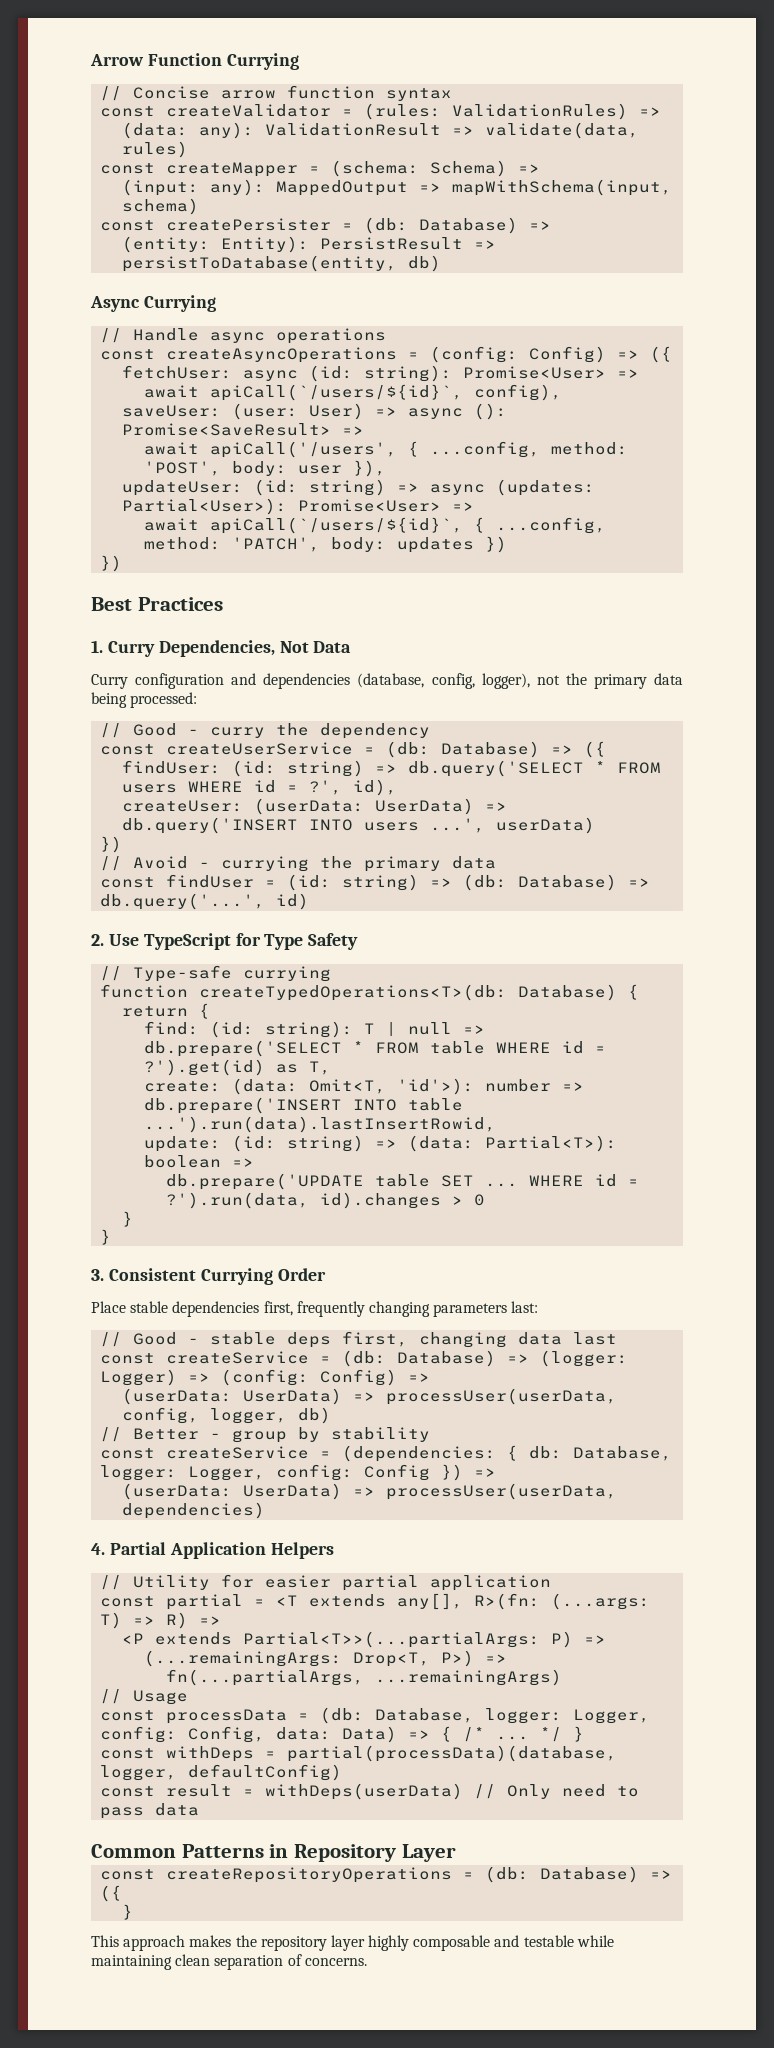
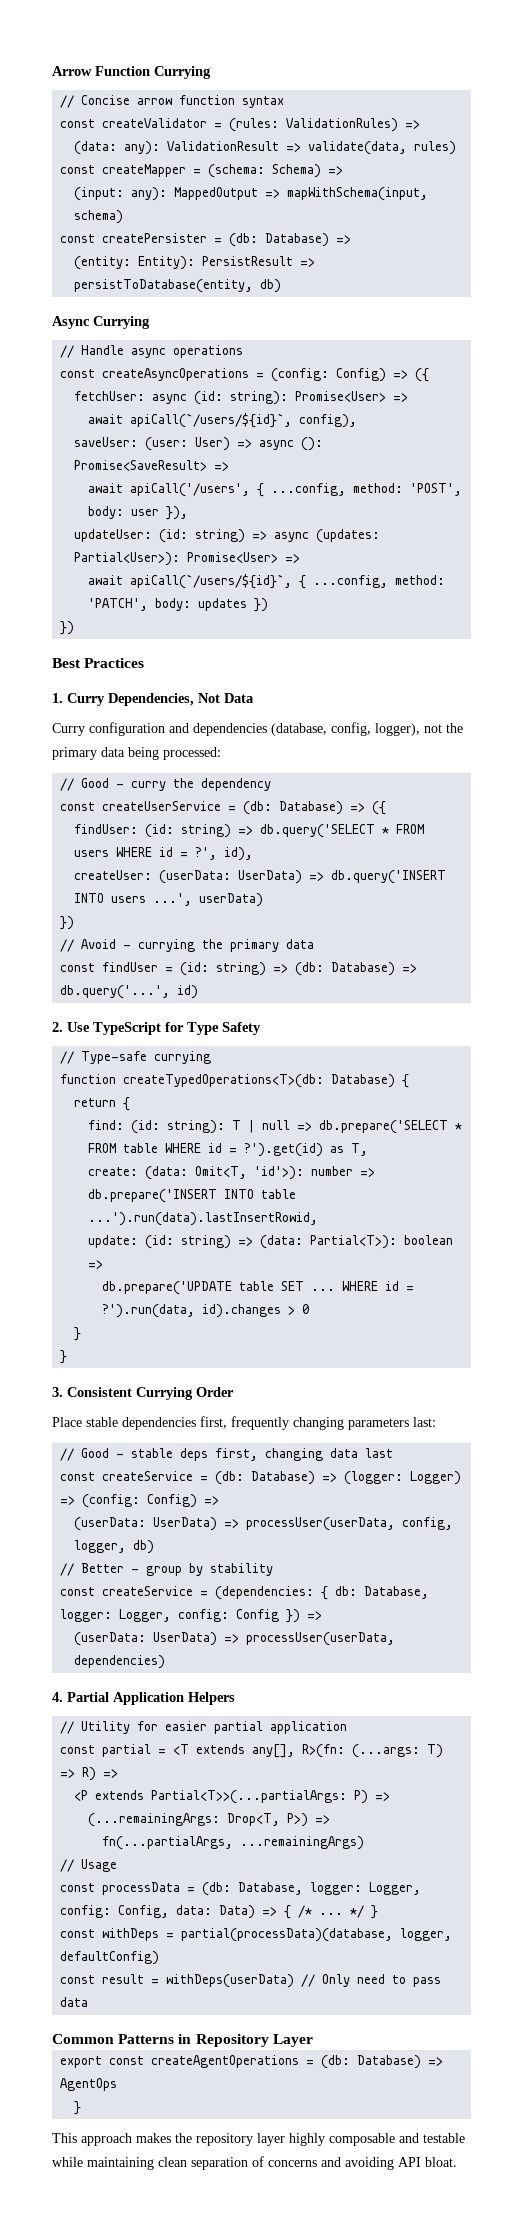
[100,1866,673,1883] [100,1885,123,1902] const createRepositoryOperations = (db: Database) => ({ -> [60,2055,444,2069] [60,2078,118,2091] export const createAgentOperations = (db: Database) => AgentOps
[304,1958,367,1966] concerns. -> [268,2157,457,2170] concerns and avoiding API bloat.

